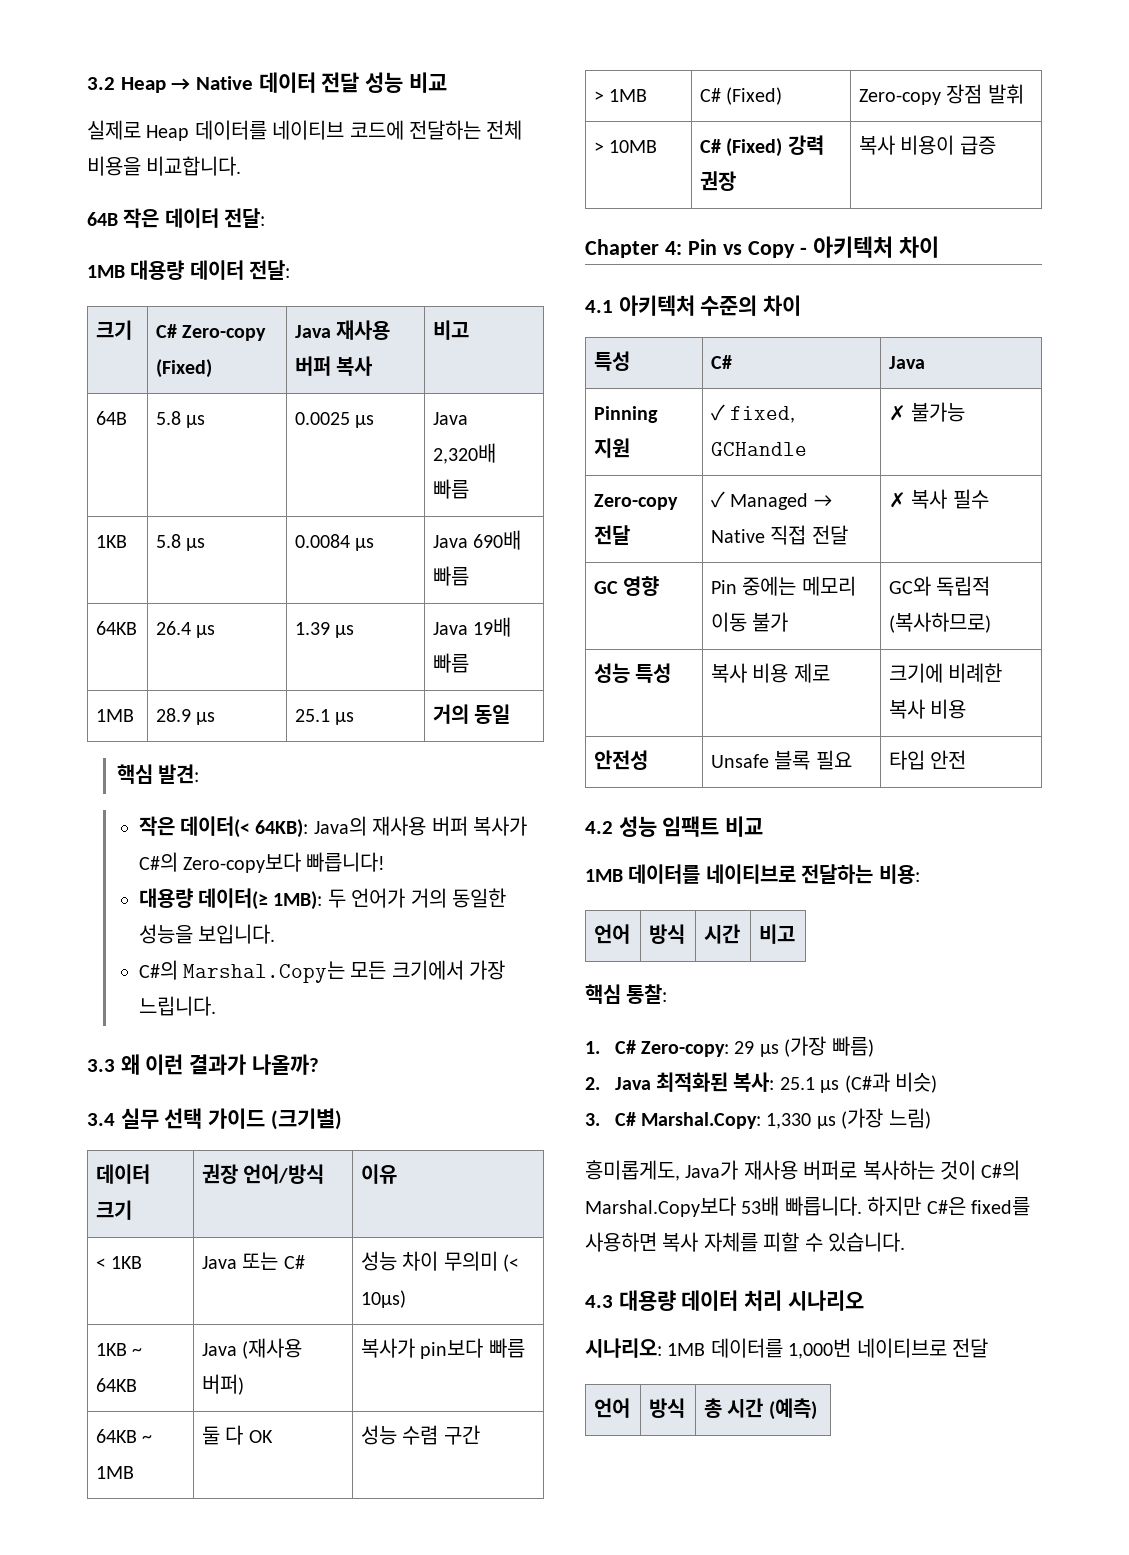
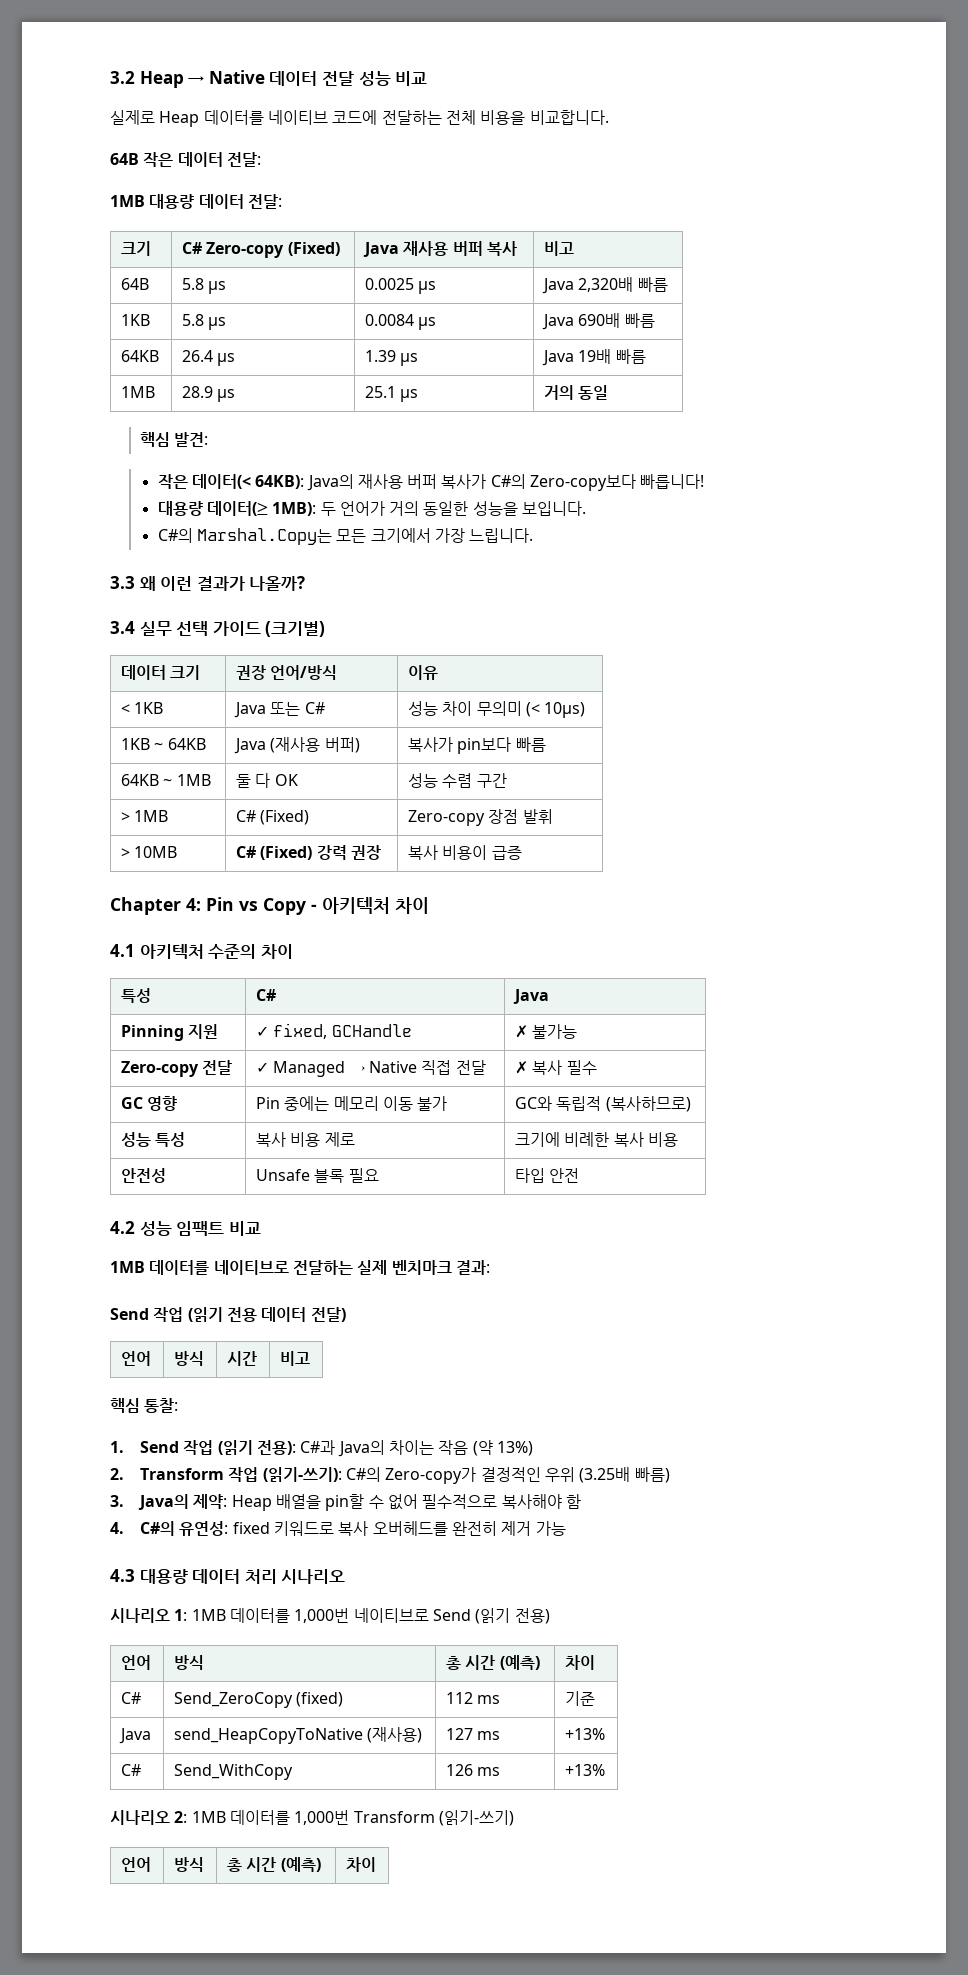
[878,864,920,884] 비용: -> [357,1260,490,1275] [110,1307,346,1323] 실제 벤치마크 결과: // Send 작업 (읽기 전용 데이터 전달)
[614,1036,874,1057] [585,1072,938,1093] [585,1108,931,1129] [585,1160,1021,1181] [585,1196,1030,1217] [585,1232,905,1252] C# Zero-copy: 29 μs (가장 빠름) // 2. Java 최적화된 복사: 25.1 μs (C#과 비슷) // 3. C# Marshal.Copy: 1,330 μs (가장 느림) // 흥미롭게도, Java가 재사용 버퍼로 복사하는 것이 C#의 Marshal.Copy보다 53배 빠릅니다. 하지만 C#은 fixed를 사용하면 복사 자체를 피할 수 있습니다. -> [139,1440,533,1457] [110,1467,670,1484] [110,1494,581,1511] [110,1521,566,1536] Send 작업 (읽기 전용): C#과 Java의 차이는 작음 (약 13%) // 2. Transform 작업 (읽기-쓰기): C#의 Zero-copy가 결정적인 우위 (3.25배 빠름) // 3. Java의 제약: Heap 배열을 pin할 수 없어 필수적으로 복사해야 함 // 4. C#의 유연성: fixed 키워드로 복사 오버헤드를 완전히 제거 가능
[585,1338,662,1358] 시나리오: -> [110,1608,188,1623] 시나리오 1:
[952,1338,988,1358] [594,1398,631,1418] [649,1398,686,1418] [704,1398,817,1420] 전달 // 언어 | 방식 | 총 시간 (예측) -> [432,1608,550,1624] [121,1655,152,1670] [174,1655,205,1670] [446,1655,540,1670] [565,1655,596,1670] [121,1692,142,1704] [174,1692,344,1708] [446,1692,501,1704] [565,1691,596,1706] [119,1728,152,1744] [174,1727,423,1744] [446,1728,501,1740] [565,1728,606,1740] [121,1764,142,1776] [174,1764,294,1780] [446,1764,501,1776] [565,1764,606,1776] [110,1810,514,1826] [121,1857,152,1872] [174,1857,205,1872] [227,1857,321,1872] [346,1857,377,1872] Send (읽기 전용) // 언어 | 방식 | 총 시간 (예측) | 차이 // C# | Send_ZeroCopy (fixed) | 112 ms | 기준 // Java | send_HeapCopyToNative (재사용) | 127 ms | +13% // C# | Send_WithCopy | 126 ms | +13% // 시나리오 2: 1MB 데이터를 1,000번 Transform (읽기-쓰기) // 언어 | 방식 | 총 시간 (예측) | 차이

